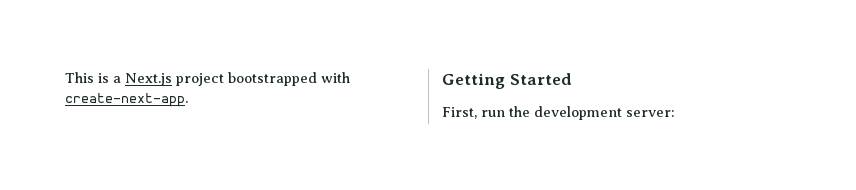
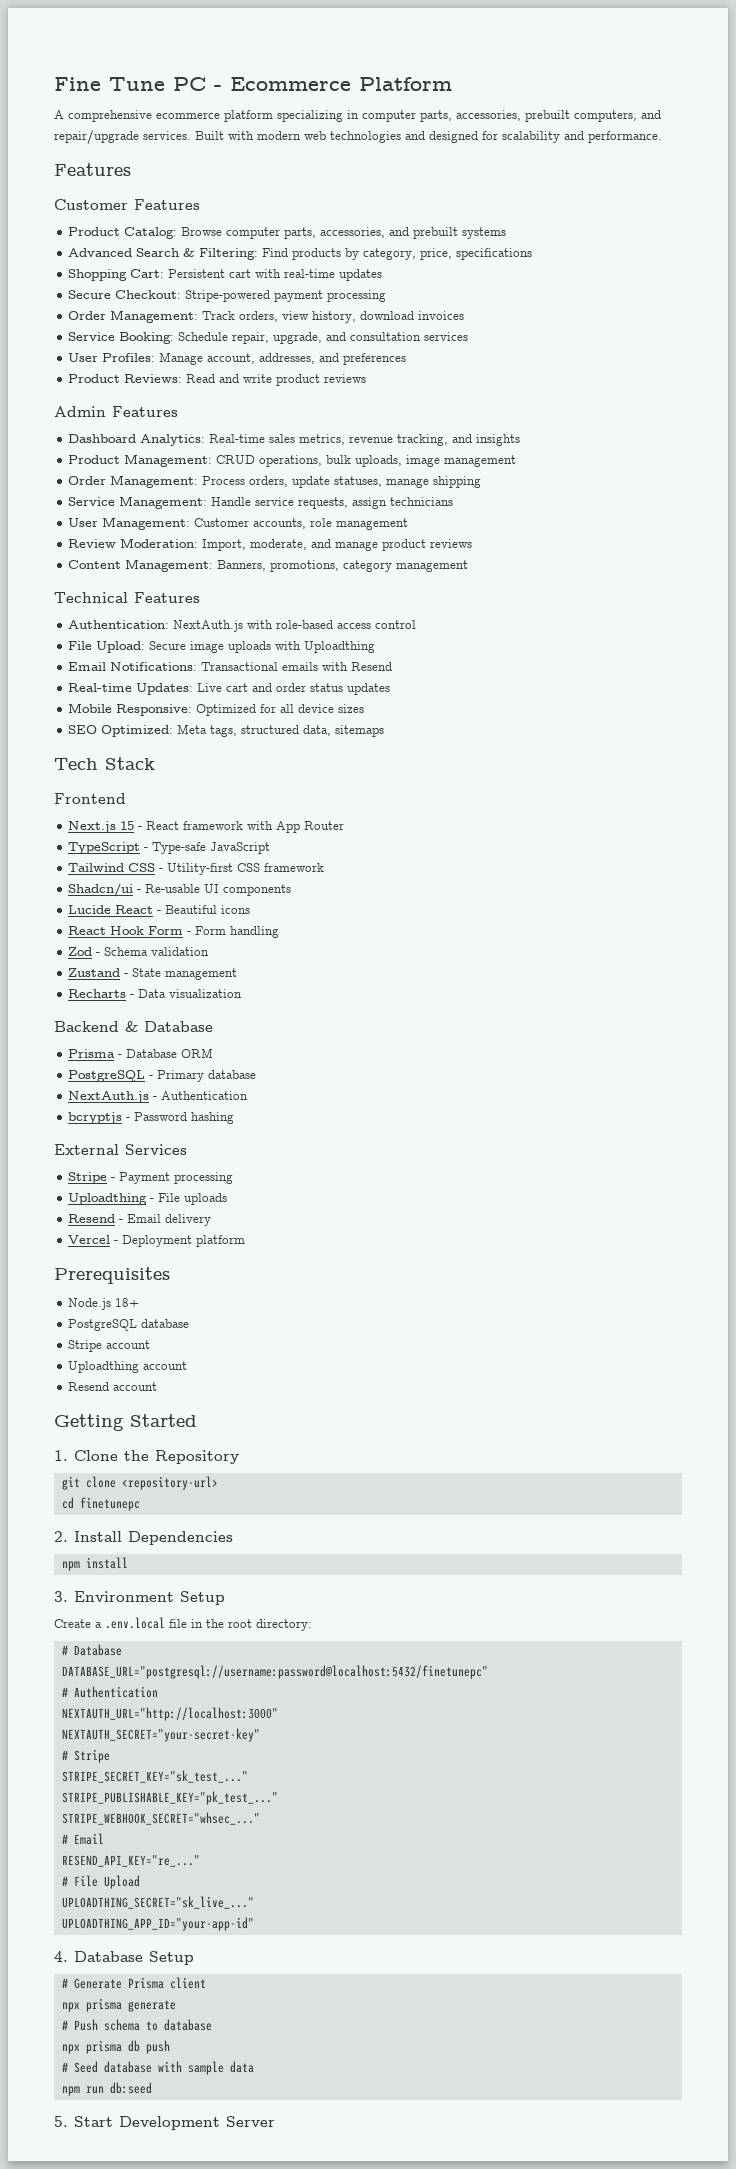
[65,72,350,86] [65,93,188,107] [442,73,572,89] [442,106,675,120] This is a Next.js project bootstrapped with create-next-app. // Getting Started // First, run the development server: -> [54,77,452,91] [54,110,661,122] [54,130,662,144] [54,163,131,176] [54,199,200,210] [68,227,507,239] [68,248,533,260] [68,269,383,281] [68,290,387,302] [68,310,465,323] [68,332,469,344] [68,352,407,365] [68,374,367,386] [54,406,178,417] [68,434,521,446] [68,454,517,467] [68,475,482,488] [68,496,454,509] [68,517,409,530] [68,538,473,551] [68,559,469,572] [54,592,200,603] [68,620,417,632] [68,641,376,653] [68,662,393,671] [68,683,391,695] [68,703,365,716] [68,724,385,737] [54,757,155,770] [54,793,126,804] [68,821,345,833] [68,842,271,854] [68,863,325,875] [68,883,292,897] [68,905,251,914] [68,926,280,938] [68,947,210,956] [68,968,238,980] [68,989,243,998] [54,1021,213,1032] [68,1048,214,1058] [68,1070,257,1082] [68,1091,249,1103] [68,1112,235,1124] [54,1144,187,1155] [68,1172,234,1184] [68,1193,228,1205] [68,1214,212,1226] [68,1235,246,1247] [54,1267,170,1284] [68,1298,140,1310] [68,1319,190,1331] [68,1340,151,1352] [68,1361,188,1373] [68,1382,158,1391] [54,1414,197,1431] [54,1450,239,1464] [61,1476,218,1490] [61,1497,140,1511] [54,1531,233,1545] [61,1557,128,1571] [54,1591,225,1605] [54,1617,312,1631] [61,1644,122,1656] [61,1665,488,1679] [61,1686,158,1698] [61,1707,278,1721] [61,1728,260,1742] [61,1749,110,1763] [61,1770,248,1783] [61,1791,278,1805] [61,1812,260,1825] [61,1833,104,1845] [61,1855,200,1867] [61,1875,140,1889] [61,1896,254,1909] [61,1917,254,1931] [54,1951,194,1965] [61,1977,206,1989] [61,1998,176,2012] [61,2019,212,2031] [61,2040,170,2054] [61,2061,254,2075] [61,2082,152,2096] [54,2116,275,2130] Fine Tune PC - Ecommerce Platform // A comprehensive ecommerce platform specializing in computer parts, accessories, prebuilt computers, and repair/upgrade services. Built with modern web technologies and designed for scalability and performance. // Features // Customer Features // Product Catalog: Browse computer parts, accessories, and prebuilt systems // Advanced Search & Filtering: Find products by category, price, specifications // Shopping Cart: Persistent cart with real-time updates // Secure Checkout: Stripe-powered payment processing // Order Management: Track orders, view history, download invoices // Service Booking: Schedule repair, upgrade, and consultation services // User Profiles: Manage account, addresses, and preferences // Product Reviews: Read and write product reviews // Admin Features // Dashboard Analytics: Real-time sales metrics, revenue tracking, and insights // Product Management: CRUD operations, bulk uploads, image management // Order Management: Process orders, update statuses, manage shipping // Service Management: Handle service requests, assign technicians // User Management: Customer accounts, role management // Review Moderation: Import, moderate, and manage product reviews // Content Management: Banners, promotions, category management // Technical Features // Authentication: NextAuth.js with role-based access control // File Upload: Secure image uploads with Uploadthing // Email Notifications: Transactional emails with Resend // Real-time Updates: Live cart and order status updates // Mobile Responsive: Optimized for all device sizes // SEO Optimized: Meta tags, structured data, sitemaps // Tech Stack // Frontend // Next.js 15 - React framework with App Router // TypeScript - Type-safe JavaScript // Tailwind CSS - Utility-first CSS framework // Shadcn/ui - Re-usable UI components // Lucide React - Beautiful icons // React Hook Form - Form handling // Zod - Schema validation // Zustand - State management // Recharts - Data visualization // Backend & Database // Prisma - Database ORM // PostgreSQL - Primary database // NextAuth.js - Authentication // bcryptjs - Password hashing // External Services // Stripe - Payment processing // Uploadthing - File uploads // Resend - Email delivery // Vercel - Deployment platform // Prerequisites // Node.js 18+ // PostgreSQL database // Stripe account // Uploadthing account // Resend account // Getting Started // 1. Clone the Repository // git clone <repository-url> // cd finetunepc // 2. Install Dependencies // npm install // 3. Environment Setup // Create a .env.local file in the root directory: // # Database // DATABASE_URL="postgresql://username:password@localhost:5432/finetunepc" // # Authentication // NEXTAUTH_URL="http://localhost:3000" // NEXTAUTH_SECRET="your-secret-key" // # Stripe // STRIPE_SECRET_KEY="sk_test_..." // STRIPE_PUBLISHABLE_KEY="pk_test_..." // STRIPE_WEBHOOK_SECRET="whsec_..." // # Email // RESEND_API_KEY="re_..." // # File Upload // UPLOADTHING_SECRET="sk_live_..." // UPLOADTHING_APP_ID="your-app-id" // 4. Database Setup // # Generate Prisma client // npx prisma generate // # Push schema to database // npx prisma db push // # Seed database with sample data // npm run db:seed // 5. Start Development Server

